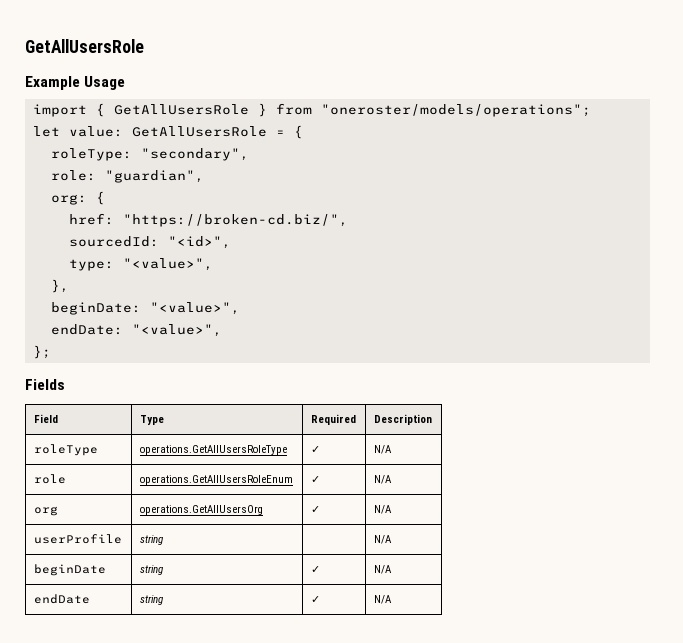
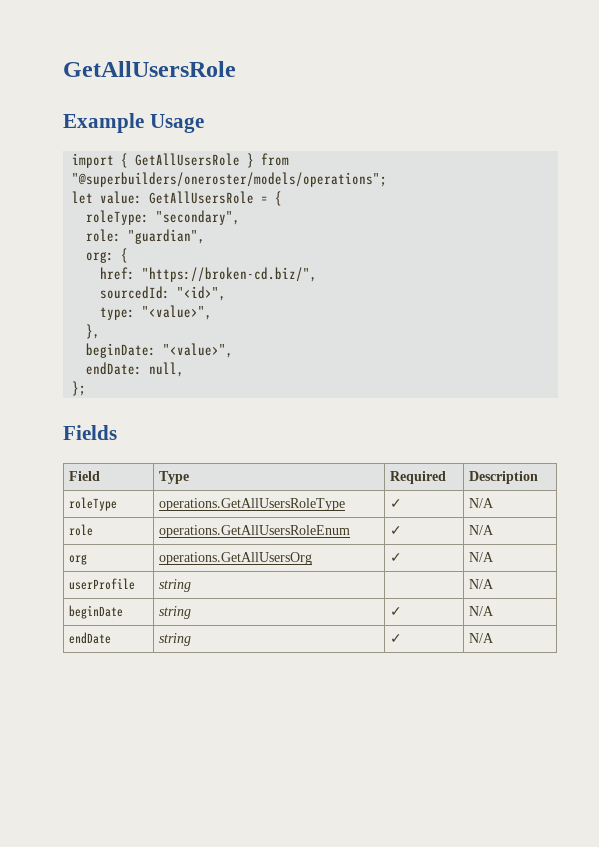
[320,104,591,117] "oneroster/models/operations"; -> [72,172,388,187] "@superbuilders/oneroster/models/operations";
[131,324,222,337] "<value>", -> [149,362,185,377] null,

